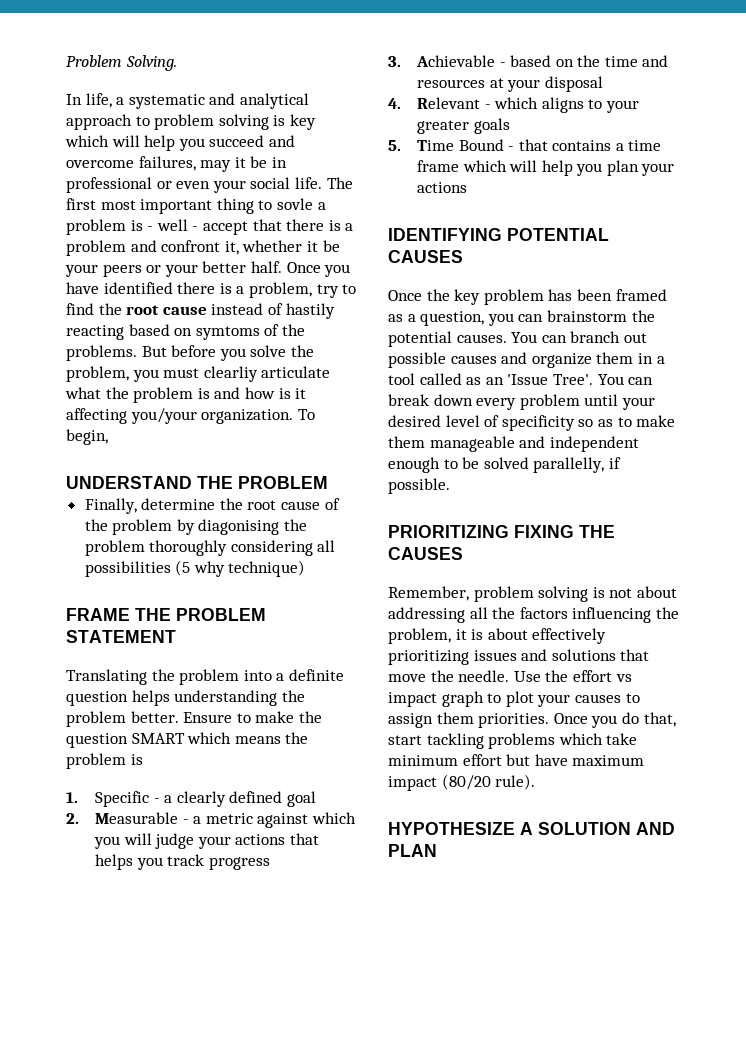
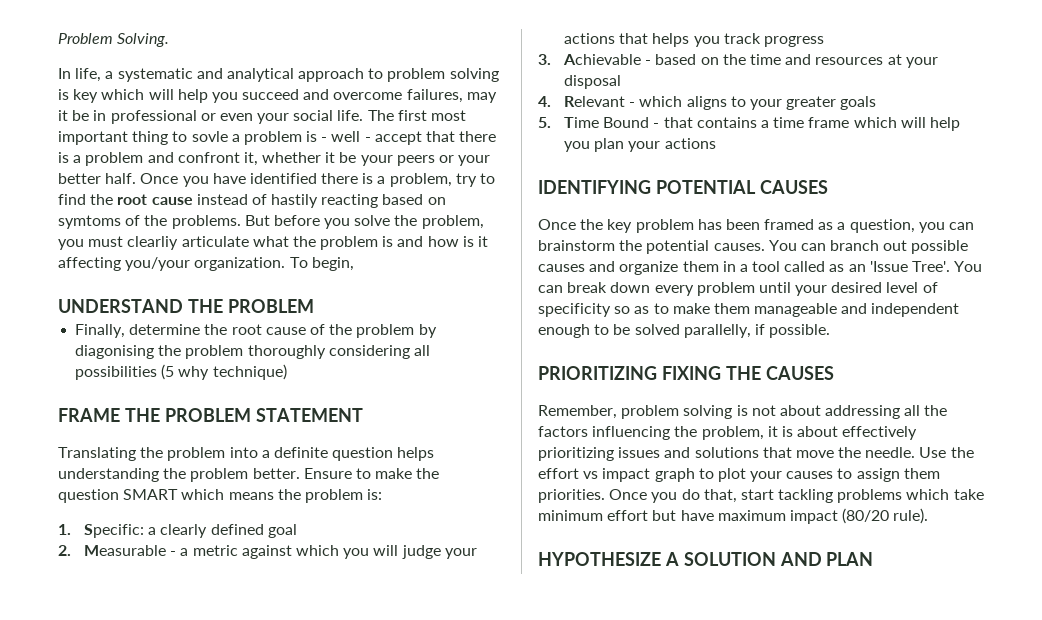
[130,754,143,765] is -> [367,489,383,500] is:
[94,791,160,807] Specific - -> [84,524,145,538] Specific:

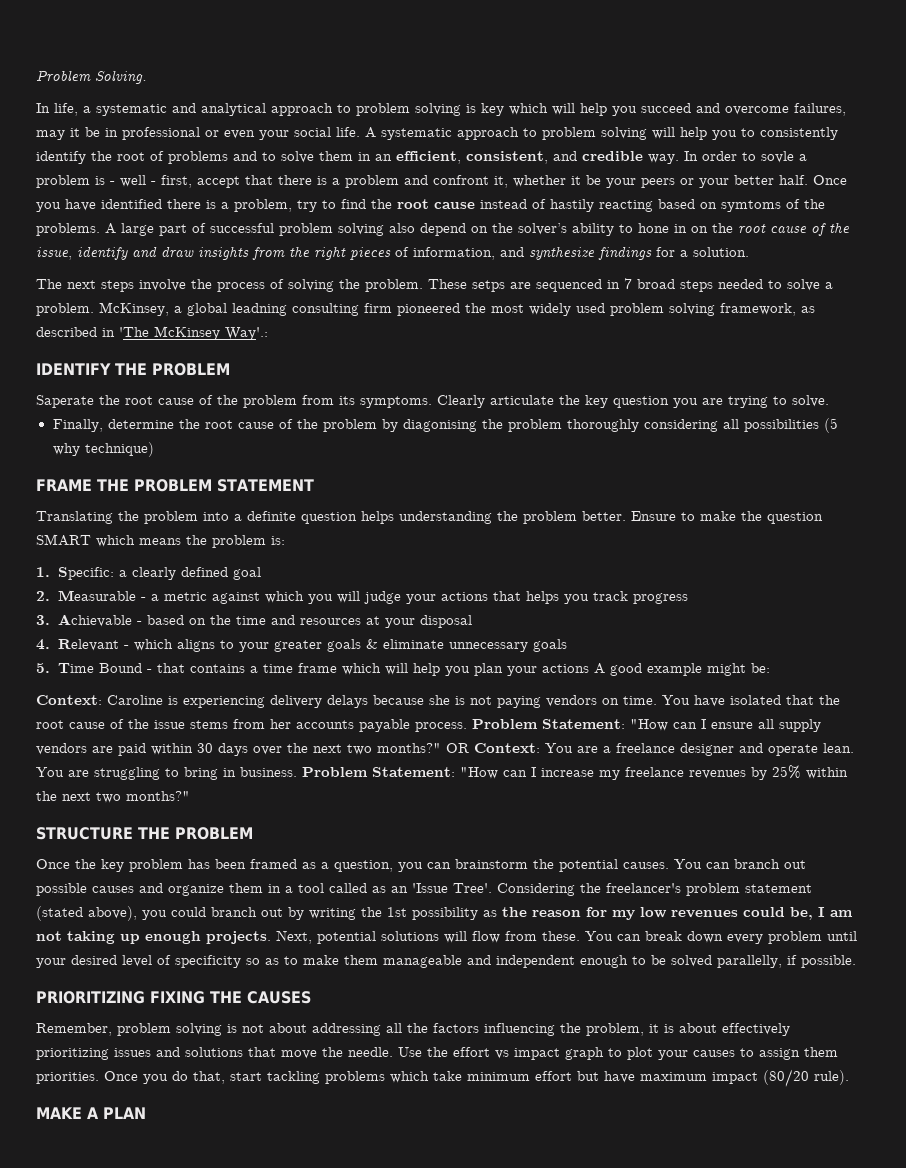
[367,110,467,121] [58,131,169,145] The first most important thing -> [365,127,838,140] [36,151,737,164] A systematic approach to problem solving will help you to consistently identify the root of problems and to solve them in an efficient, consistent, and credible way. In order
(371, 139) none -> [161,175,192,188] first,
[244,215,484,229] [58,236,489,250] [58,257,354,271] [58,299,314,313] But before you solve the problem, you must clearliy articulate what the problem is and how is it affecting you/your organization. To begin, // UNDERSTAND THE PROBLEM -> [105,222,850,236] [36,246,749,260] [36,278,833,292] [36,302,815,316] [36,326,268,340] [36,363,230,376] [36,395,829,408] A large part of successful problem solving also depend on the solver’s ability to hone in on the root cause of the issue, identify and draw insights from the right pieces of information, and synthesize findings for a solution. // The next steps involve the process of solving the problem. These setps are sequenced in 7 broad steps needed to solve a problem. McKinsey, a global leadning consulting firm pioneered the most widely used problem solving framework, as described in 'The McKinsey Way'.: // IDENTIFY THE PROBLEM // Saperate the root cause of the problem from its symptoms. Clearly articulate the key question you are trying to solve.
(877, 103) none -> [365,639,567,652] & eliminate unnecessary goals
[538,180,828,194] // IDENTIFYING POTENTIAL CAUSES -> [593,663,770,676] [36,695,840,708] [36,719,821,732] [36,743,854,756] [36,765,848,780] [36,791,190,803] [36,827,253,840] A good example might be: // Context: Caroline is experiencing delivery delays because she is not paying vendors on time. You have isolated that the root cause of the issue stems from her accounts payable process. Problem Statement: "How can I ensure all supply vendors are paid within 30 days over the next two months?" OR Context: You are a freelance designer and operate lean. You are struggling to bring in business. Problem Statement: "How can I increase my freelance revenues by 25% within the next two months?" // STRUCTURE THE PROBLEM
(951, 266) none -> [497,883,812,896] [36,906,853,921] [36,930,580,944] Considering the freelancer's problem statement (stated above), you could branch out by writing the 1st possibility as the reason for my low revenues could be, I am not taking up enough projects. Next, potential solutions will flow from these.
[538,552,822,566] HYPOTHESIZE A SOLUTION AND -> [36,1107,99,1119] MAKE A

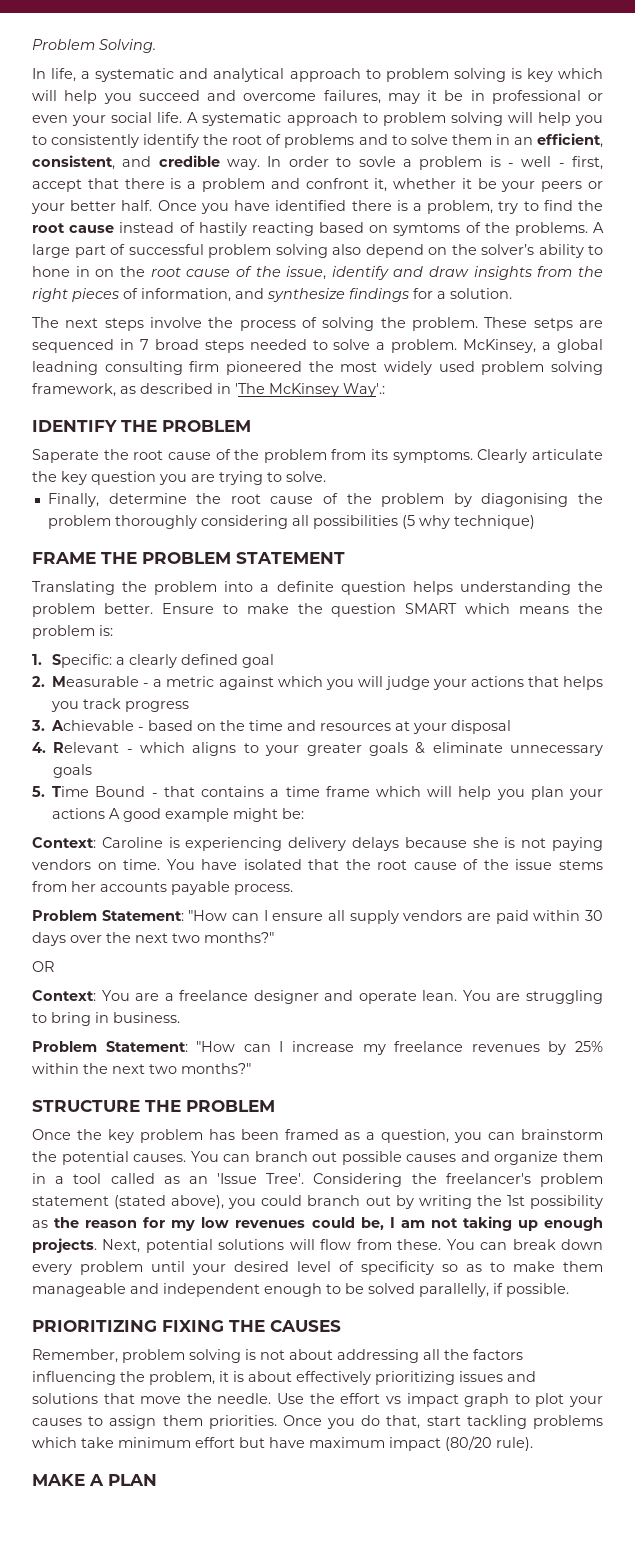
(467, 727) none -> (293, 889) //
(441, 748) none -> (274, 937) //
(469, 748) none -> (54, 966) //
(297, 772) none -> (180, 1017) //

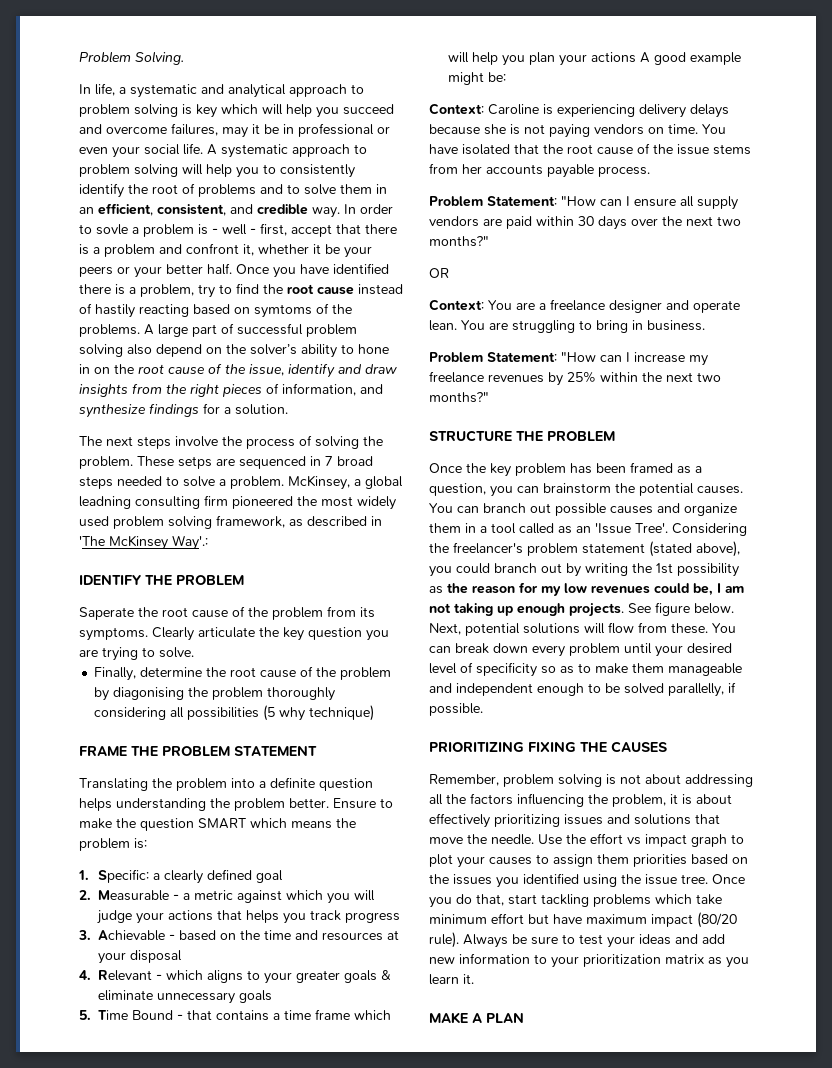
(97, 1245) none -> [628,602,734,616] See figure below.
[208,1415,277,1429] priorities. -> [633,854,748,867] [429,873,708,888] priorities based on the issues you identified using the issue tree.
(533, 1444) none -> [463,934,725,948] [429,953,749,968] [429,974,474,985] Always be sure to test your ideas and add new information to your prioritization matrix as you learn it.

